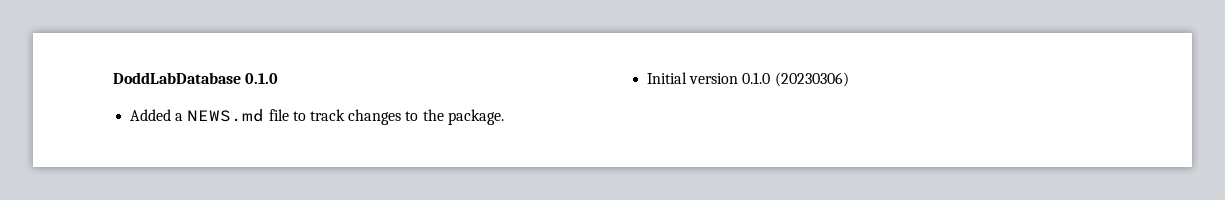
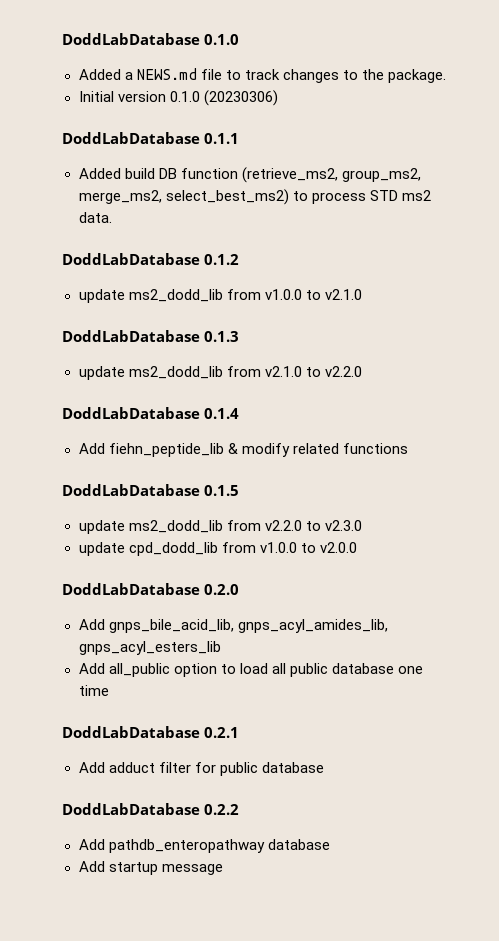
(849, 79) none -> [62,132,240,144] [78,167,421,183] [78,189,431,205] [78,212,112,223] [62,253,240,265] [78,289,362,303] [62,330,240,342] [78,366,362,380] [62,407,240,419] [78,443,408,457] [62,484,240,496] [78,520,362,534] [78,542,357,556] [62,583,240,595] [78,619,388,633] [78,641,221,655] [78,663,423,677] [78,685,109,696] [62,726,240,738] [78,762,324,776] [62,803,240,815] [78,839,330,853] [78,861,223,875] // DoddLabDatabase 0.1.1 // Added build DB function (retrieve_ms2, group_ms2, merge_ms2, select_best_ms2) to process STD ms2 data. // DoddLabDatabase 0.1.2 // update ms2_dodd_lib from v1.0.0 to v2.1.0 // DoddLabDatabase 0.1.3 // update ms2_dodd_lib from v2.1.0 to v2.2.0 // DoddLabDatabase 0.1.4 // Add fiehn_peptide_lib & modify related functions // DoddLabDatabase 0.1.5 // update ms2_dodd_lib from v2.2.0 to v2.3.0 // update cpd_dodd_lib from v1.0.0 to v2.0.0 // DoddLabDatabase 0.2.0 // Add gnps_bile_acid_lib, gnps_acyl_amides_lib, gnps_acyl_esters_lib // Add all_public option to load all public database one time // DoddLabDatabase 0.2.1 // Add adduct filter for public database // DoddLabDatabase 0.2.2 // Add pathdb_enteropathway database // Add startup message

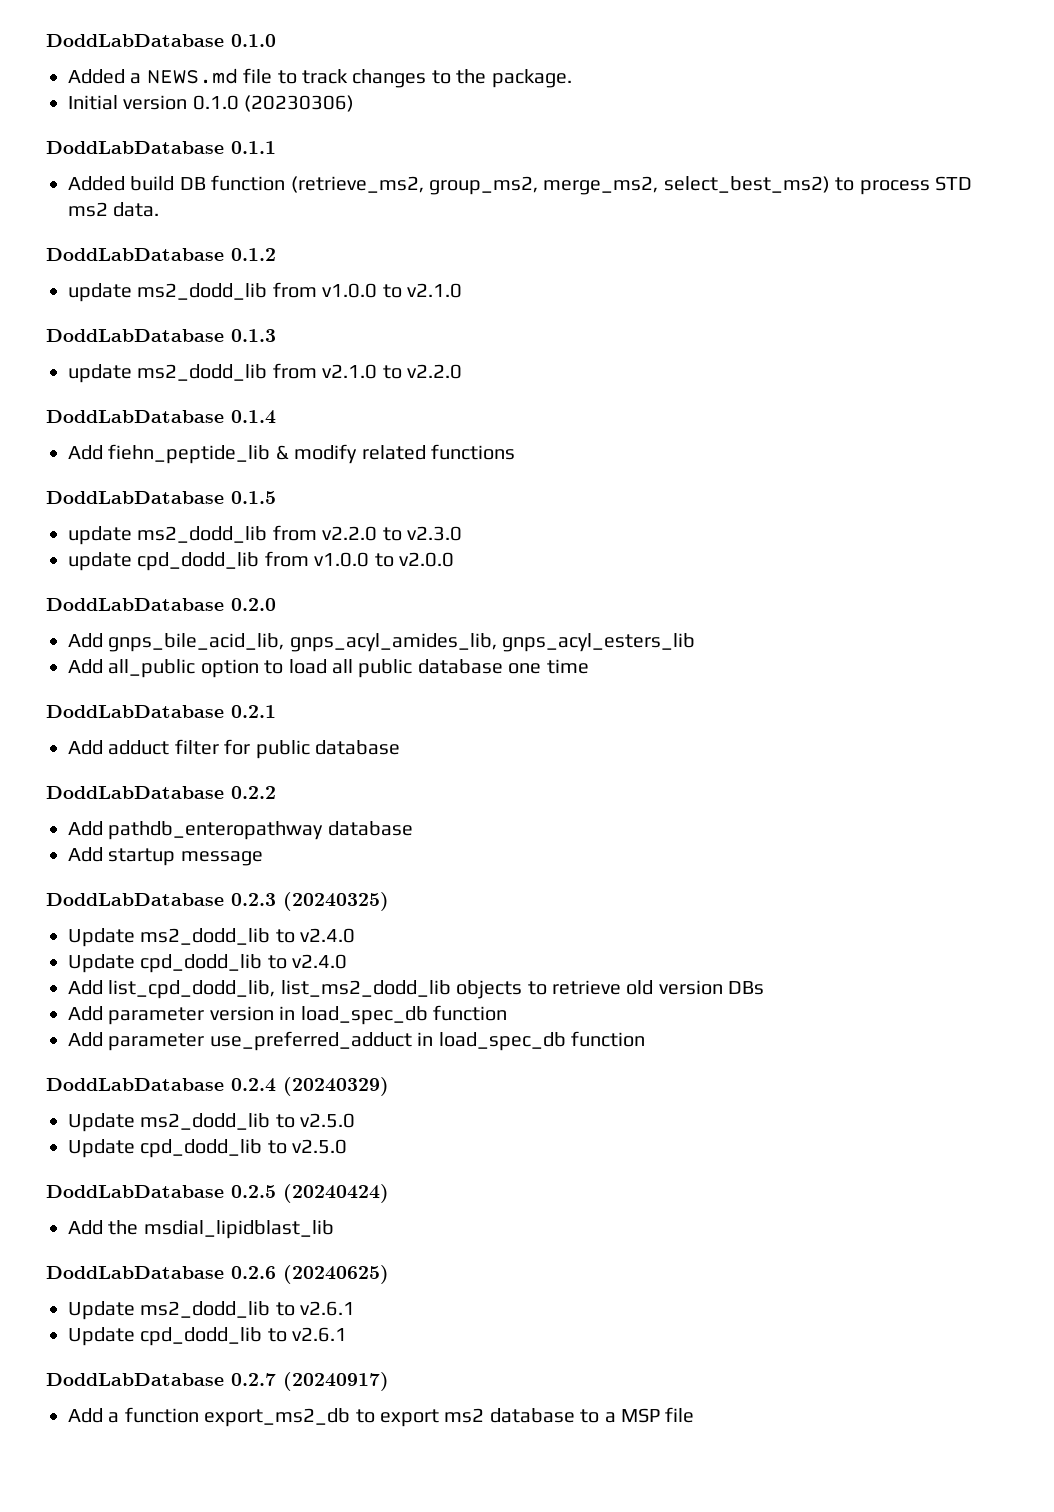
(223, 869) none -> [46,892,389,911] [68,928,356,947] [68,954,348,973] [68,980,765,999] [68,1005,507,1025] [68,1031,645,1051] [46,1077,389,1096] [68,1113,356,1132] [68,1139,348,1158] [46,1184,389,1203] [68,1220,334,1239] [46,1265,389,1284] [68,1301,356,1320] [68,1327,348,1346] [46,1372,389,1391] [68,1407,695,1427] // DoddLabDatabase 0.2.3 (20240325) // Update ms2_dodd_lib to v2.4.0 // Update cpd_dodd_lib to v2.4.0 // Add list_cpd_dodd_lib, list_ms2_dodd_lib objects to retrieve old version DBs // Add parameter version in load_spec_db function // Add parameter use_preferred_adduct in load_spec_db function // DoddLabDatabase 0.2.4 (20240329) // Update ms2_dodd_lib to v2.5.0 // Update cpd_dodd_lib to v2.5.0 // DoddLabDatabase 0.2.5 (20240424) // Add the msdial_lipidblast_lib // DoddLabDatabase 0.2.6 (20240625) // Update ms2_dodd_lib to v2.6.1 // Update cpd_dodd_lib to v2.6.1 // DoddLabDatabase 0.2.7 (20240917) // Add a function export_ms2_db to export ms2 database to a MSP file

